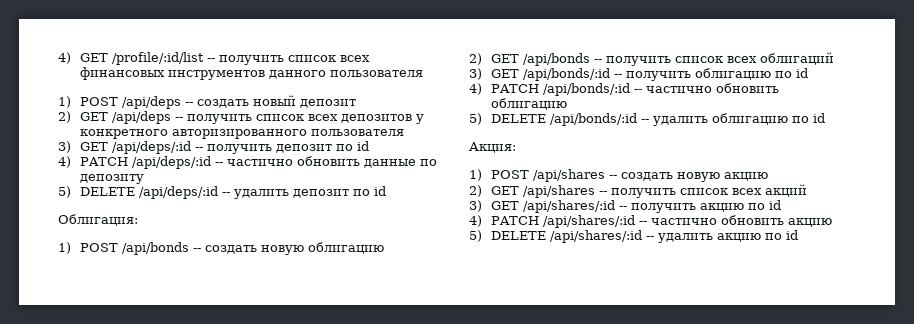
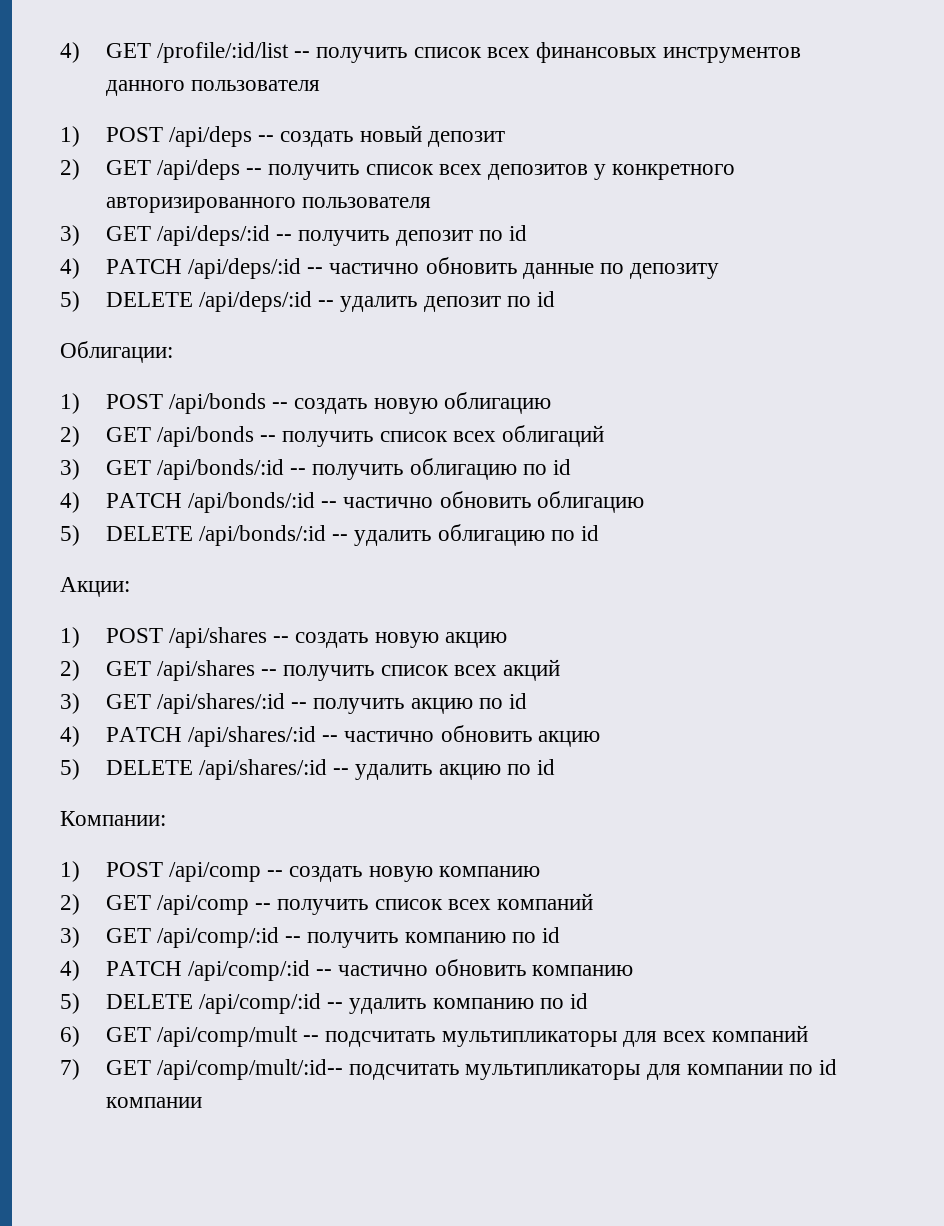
[58,214,138,226] Облигация: -> [60,341,173,363] Облигации:
[469,142,516,153] Акция: -> [60,577,130,597] Акции:
(798, 235) none -> [60,811,166,826] [60,861,540,882] [60,893,594,915] [60,927,561,948] [60,959,633,981] [60,993,589,1014] [60,1025,809,1047] [60,1059,838,1080] [105,1097,202,1108] // Компании: // 1) POST /api/comp -- создать новую компанию // 2) GET /api/comp -- получить список всех компаний // 3) GET /api/comp/:id -- получить компанию по id // 4) PATCH /api/comp/:id -- частично обновить компанию // 5) DELETE /api/comp/:id -- удалить компанию по id // 6) GET /api/comp/mult -- подсчитать мультипликаторы для всех компаний // 7) GET /api/comp/mult/:id-- подсчитать мультипликаторы для компании по id компании

